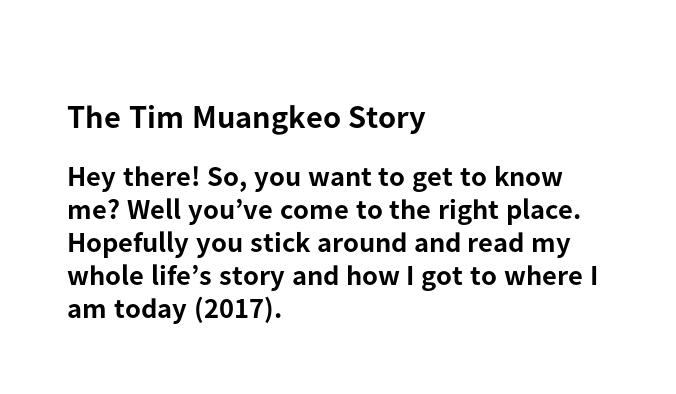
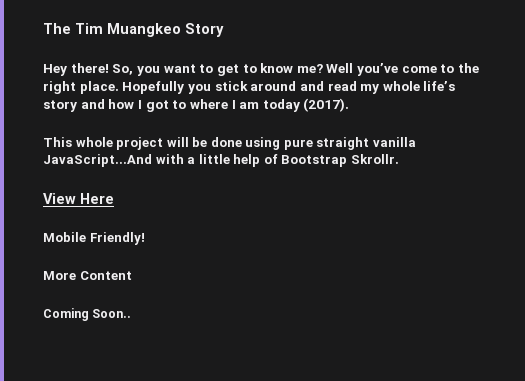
(282, 309) none -> [43,137,416,150] [43,154,399,167] [43,193,114,204] [43,232,145,245] [43,271,132,280] [43,308,132,321] // This whole project will be done using pure straight vanilla JavaScript...And with a little help of Bootstrap Skrollr. // View Here // Mobile Friendly! // More Content // Coming Soon..

